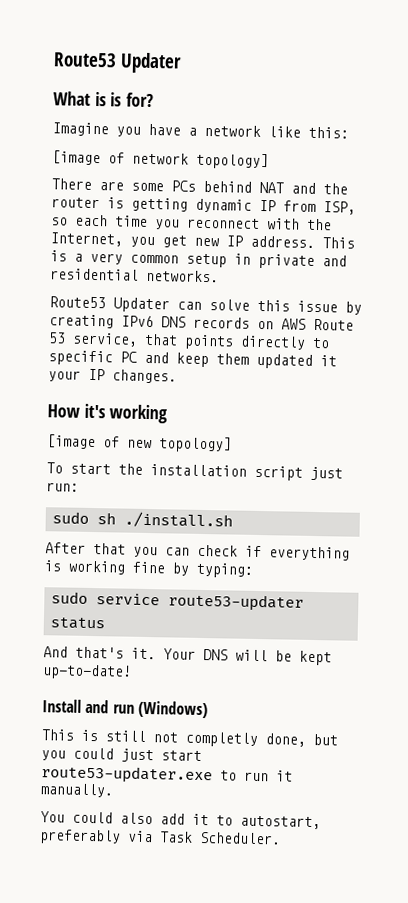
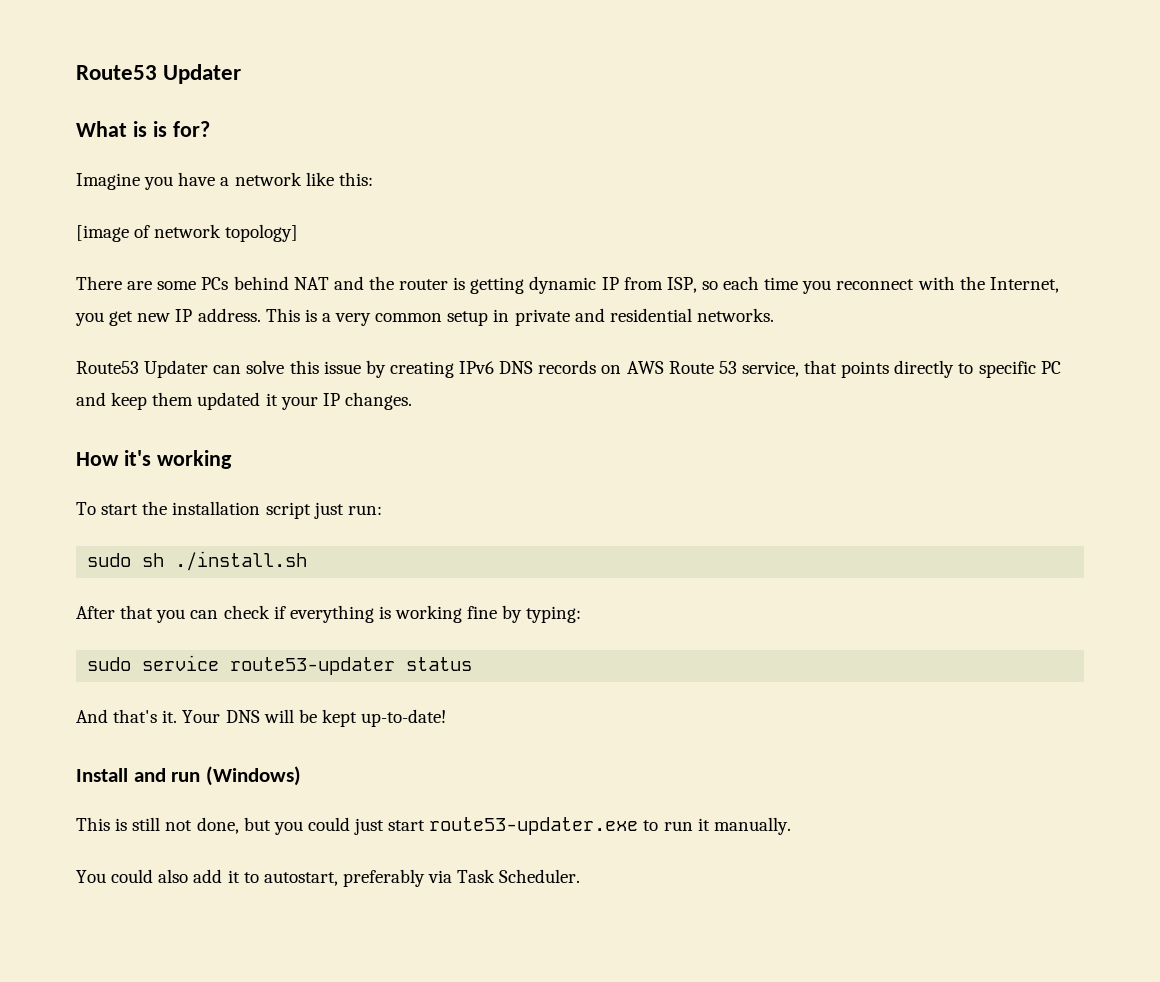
[47,434,232,453] // [image of new topology] -> (232, 459) none
[185,731,258,748] completly -> (193, 825) none

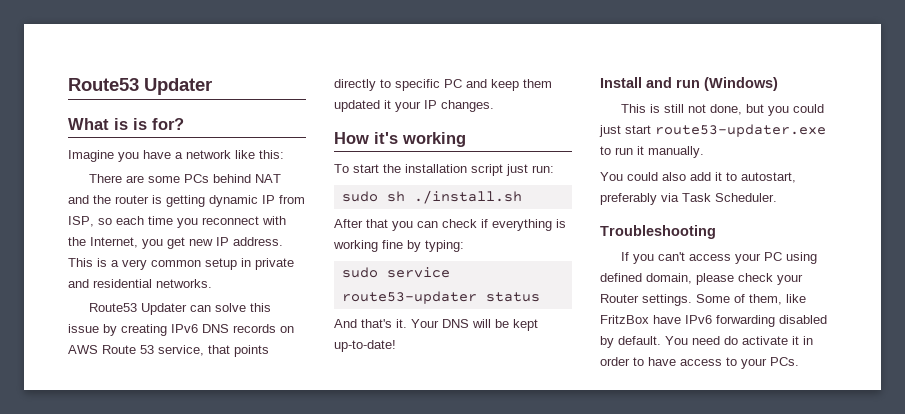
[76,224,299,242] // [image of network topology] -> (284, 154) none
(581, 876) none -> [600,225,716,239] [621,252,818,264] [600,273,803,285] [600,294,806,306] [600,315,827,327] [600,336,813,348] [600,357,799,369] // Troubleshooting // If you can't access your PC using defined domain, please check your Router settings. Some of them, like FritzBox have IPv6 forwarding disabled by default. You need do activate it in order to have access to your PCs.

